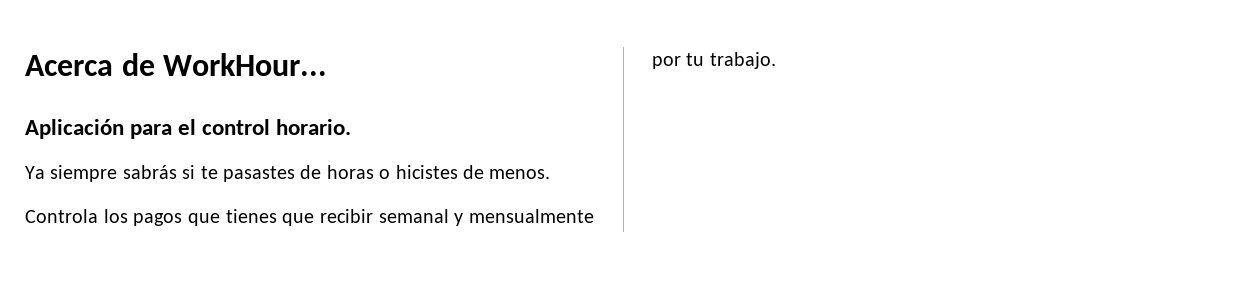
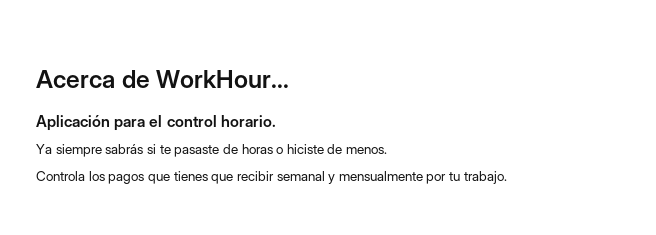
[223,166,295,182] pasastes -> [174,145,220,157] pasaste
[395,165,458,179] hicistes -> [286,144,324,154] hiciste

